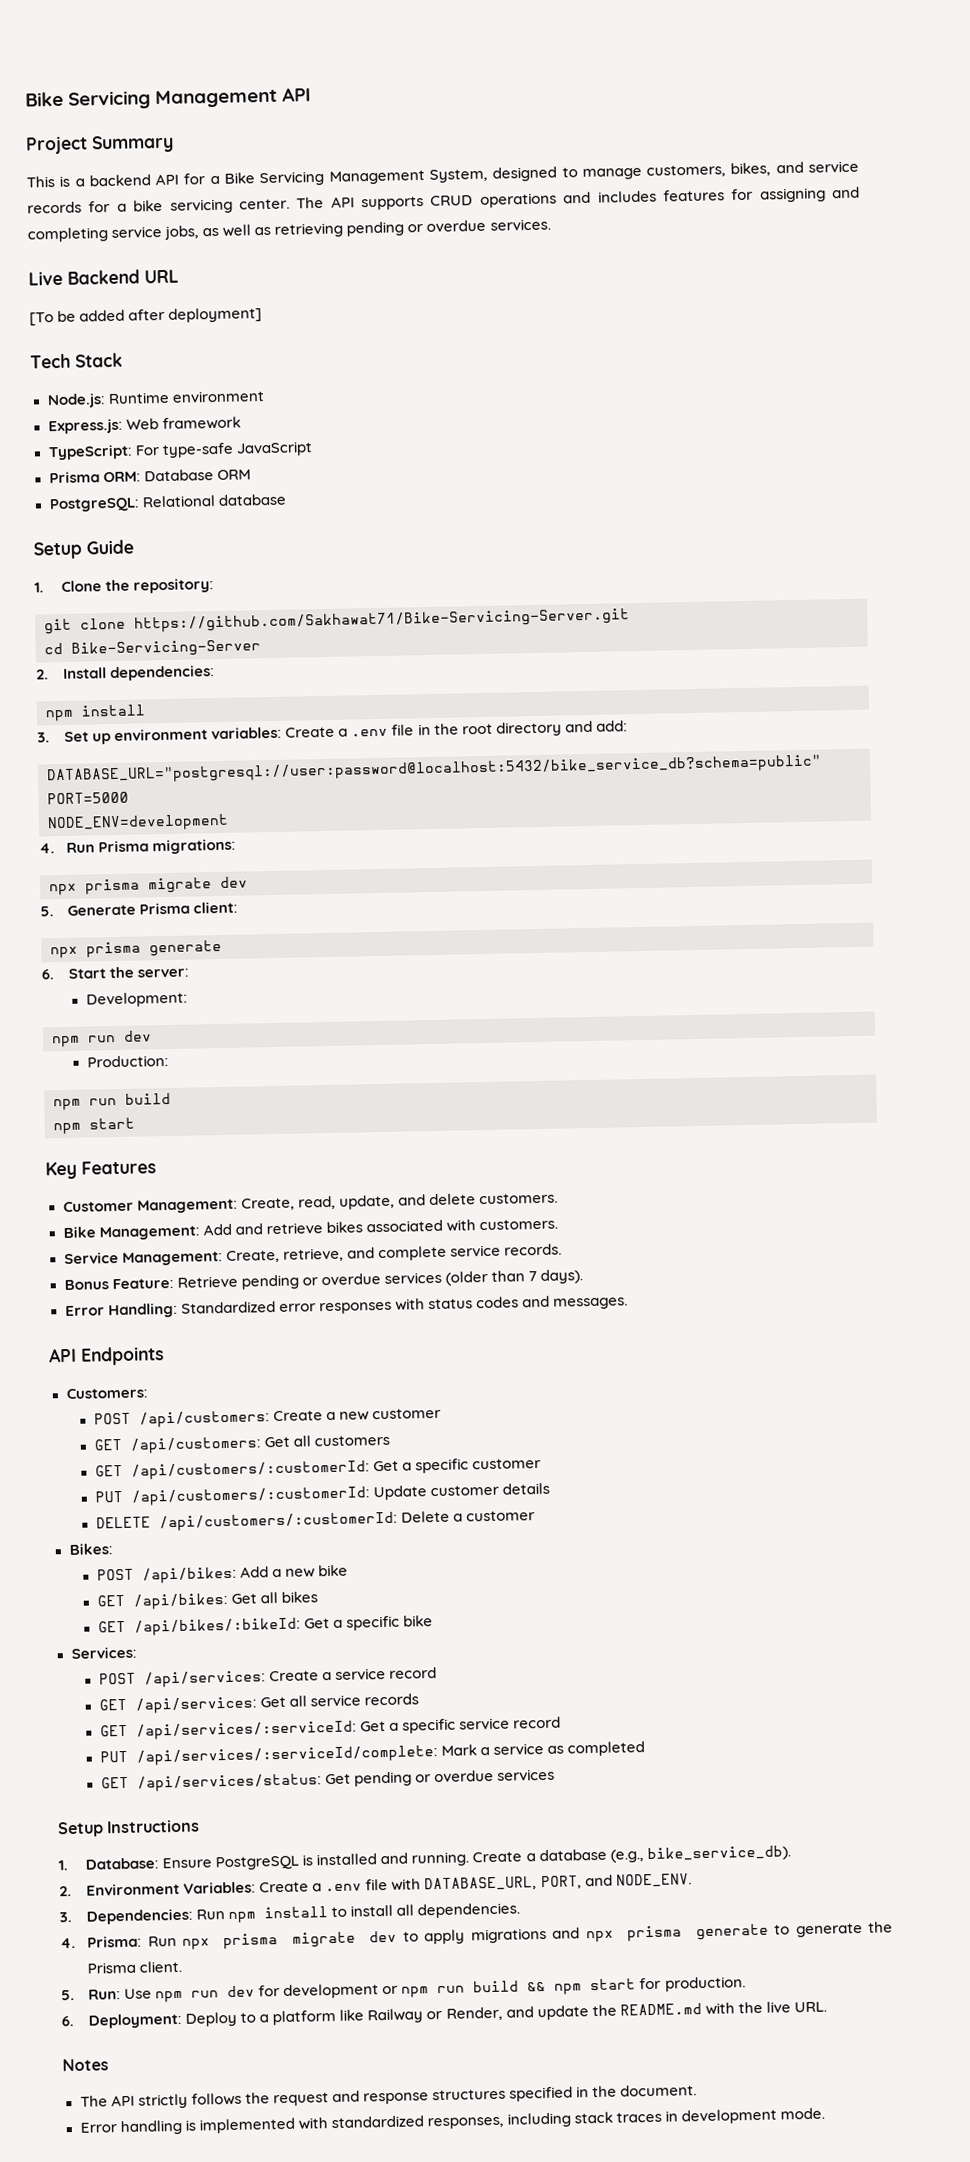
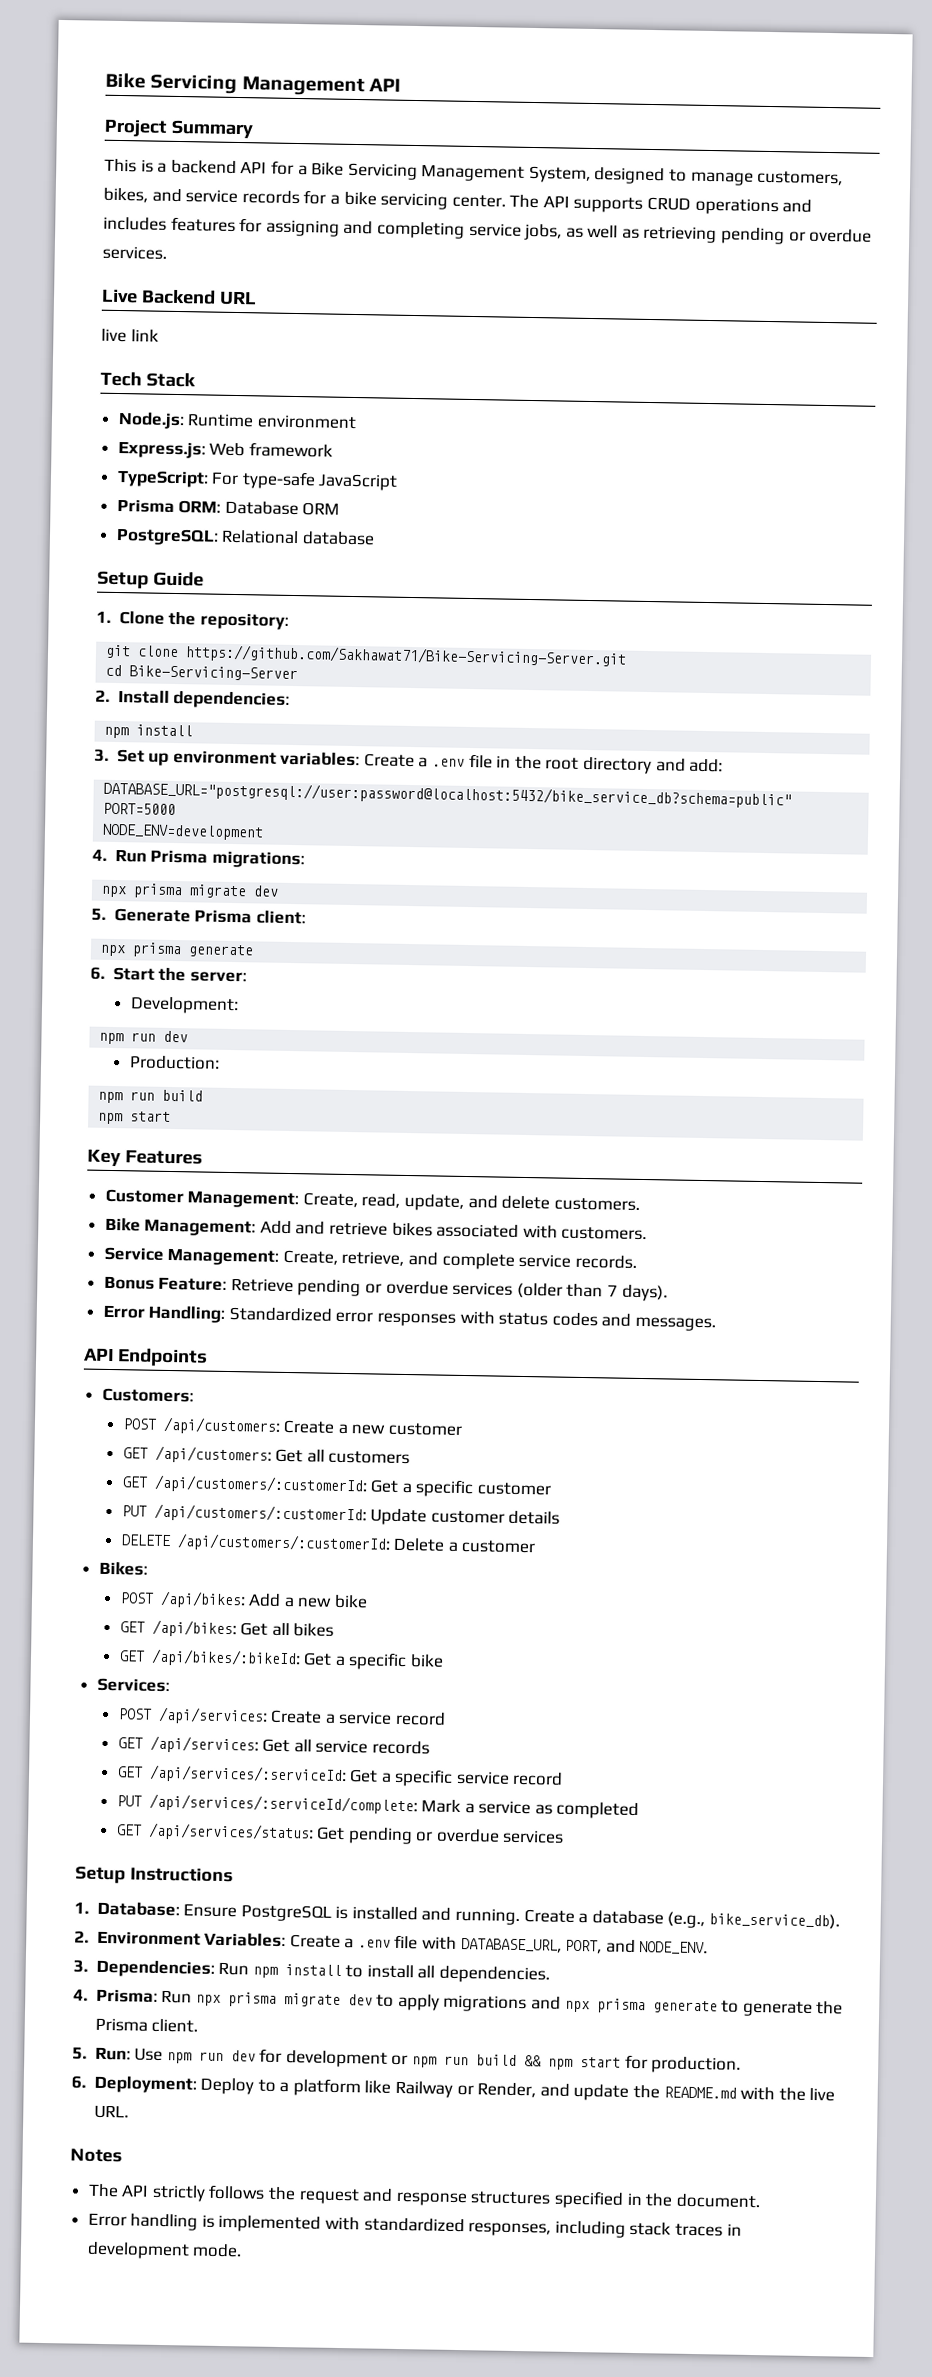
[29,307,263,326] [To be added after deployment] -> [101,328,159,343] live link

